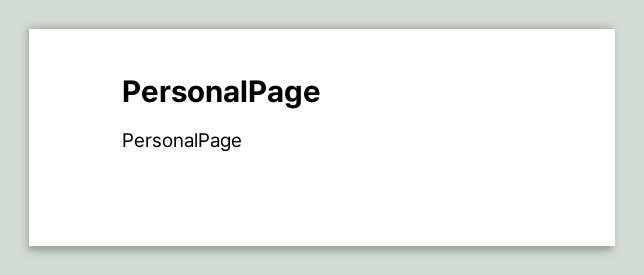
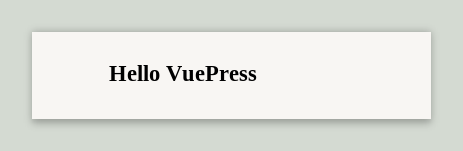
[122,80,321,109] [122,133,242,152] PersonalPage // PersonalPage -> [109,65,258,81] Hello VuePress

